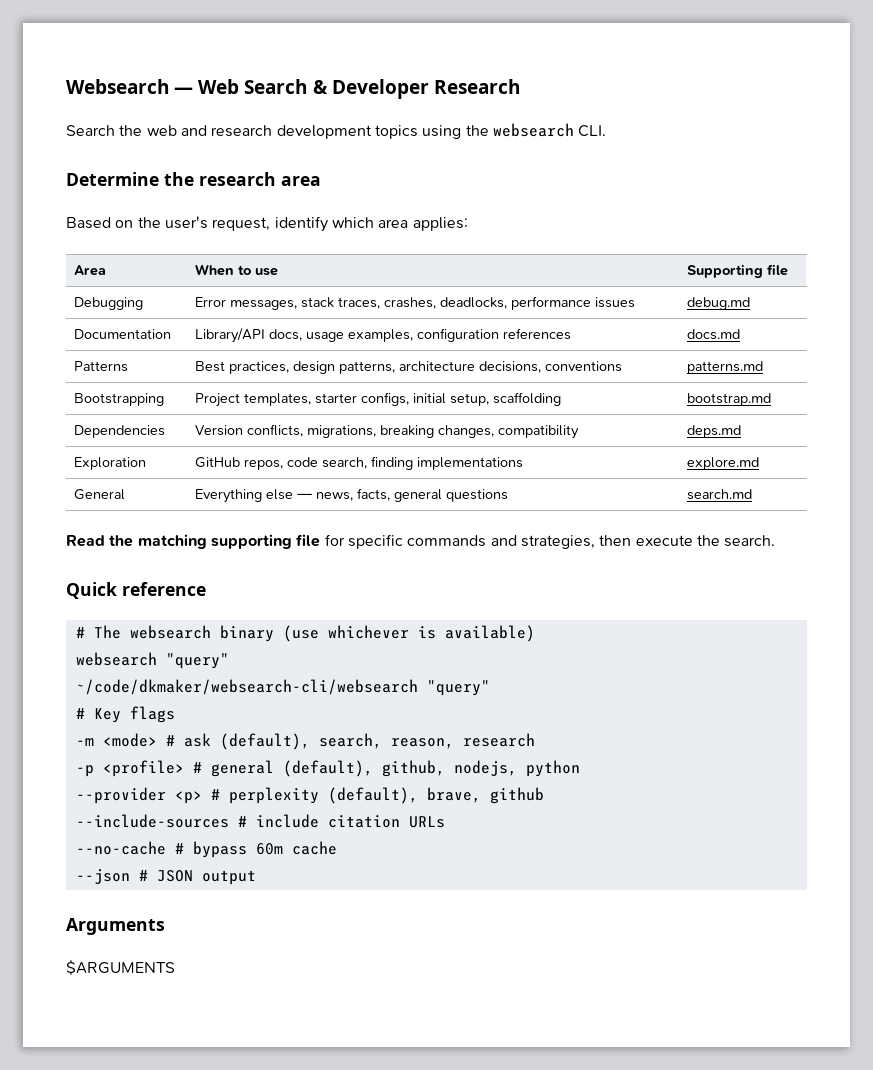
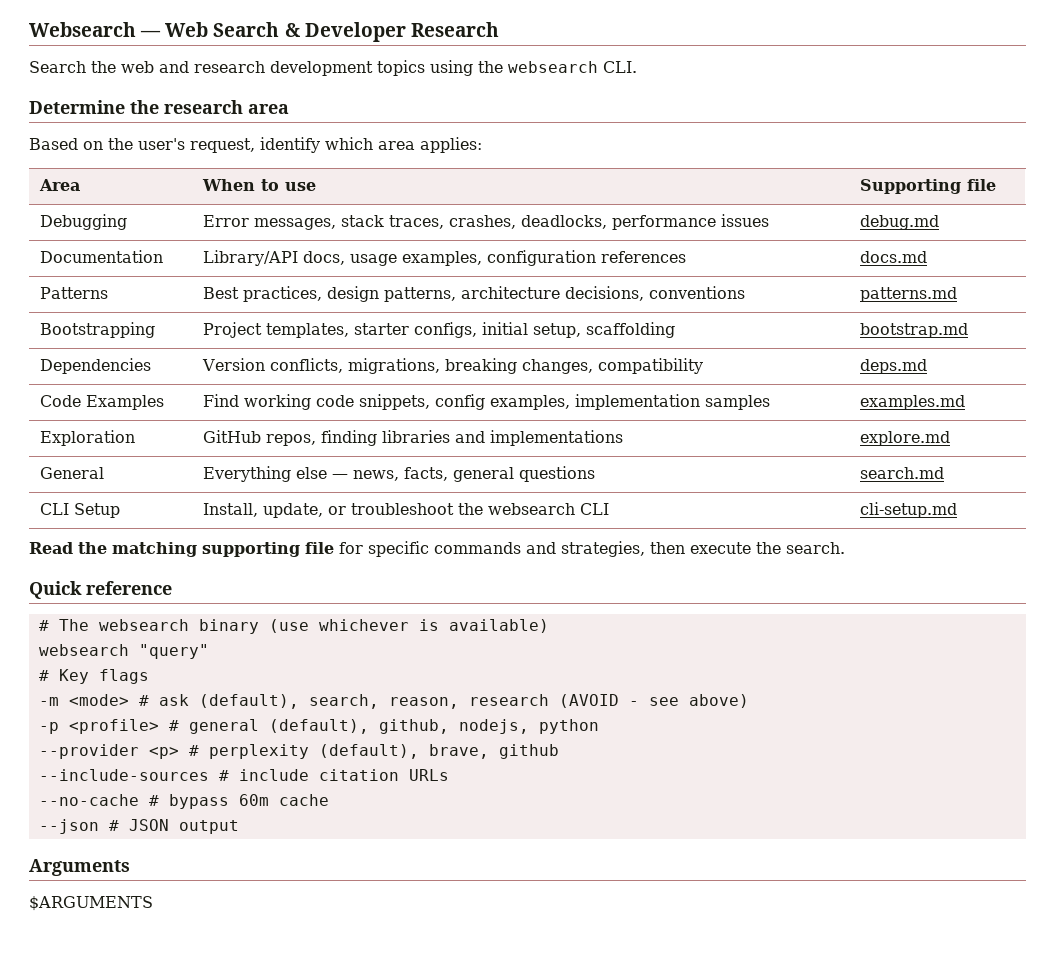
(742, 431) none -> [40,395,165,410] [203,394,771,410] [860,395,966,410] // Code Examples | Find working code snippets, config examples, implementation samples | examples.md
[287,456,414,470] code search, finding -> [321,430,486,446] finding libraries and
(753, 494) none -> [40,503,121,518] [203,503,610,518] [860,502,958,518] // CLI Setup | Install, update, or troubleshoot the websearch CLI | cli-setup.md
[75,679,490,696] // ~/code/dkmaker/websearch-cli/websearch "query" -> (209, 651) none
(535, 740) none -> [558,694,749,708] (AVOID - see above)

